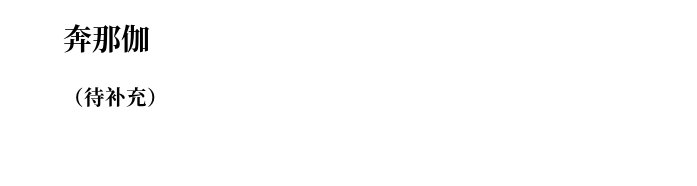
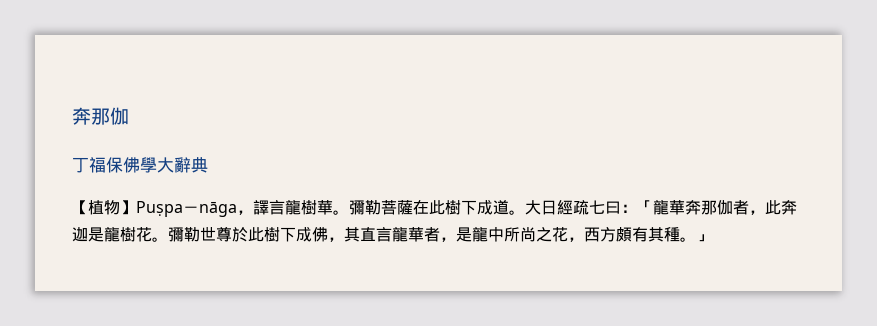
[63,87,168,107] （待补充） -> [72,157,208,173] [72,200,797,217] [72,226,712,242] 丁福保佛學大辭典 // 【植物】Puṣpa－nāga，譯言龍樹華。彌勒菩薩在此樹下成道。大日經疏七曰：「龍華奔那伽者，此奔迦是龍樹花。彌勒世尊於此樹下成佛，其直言龍華者，是龍中所尚之花，西方頗有其種。」

